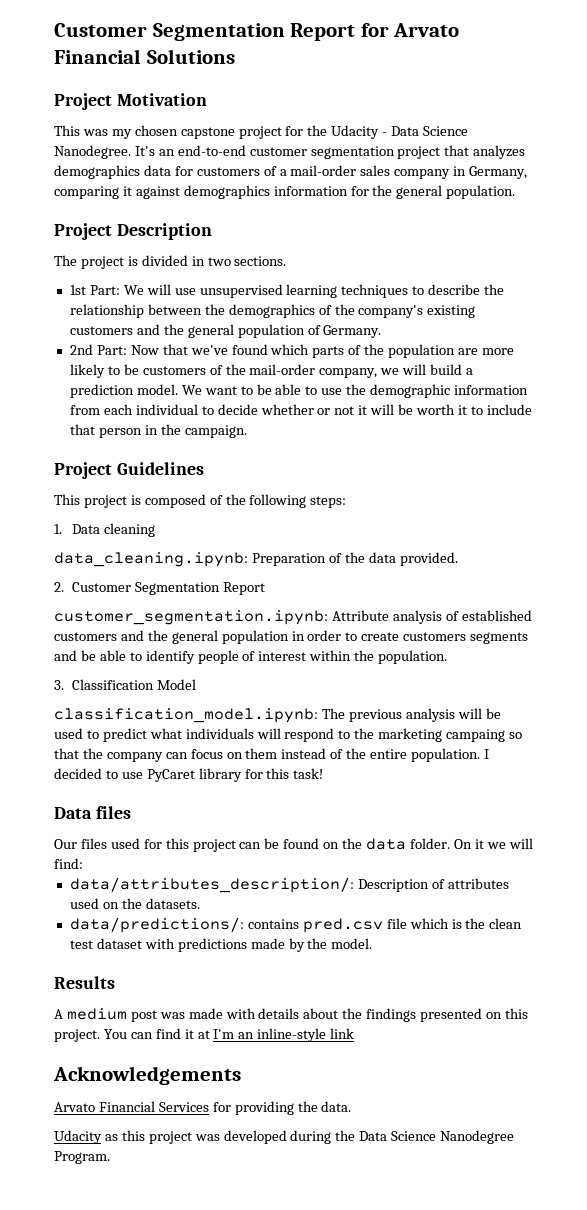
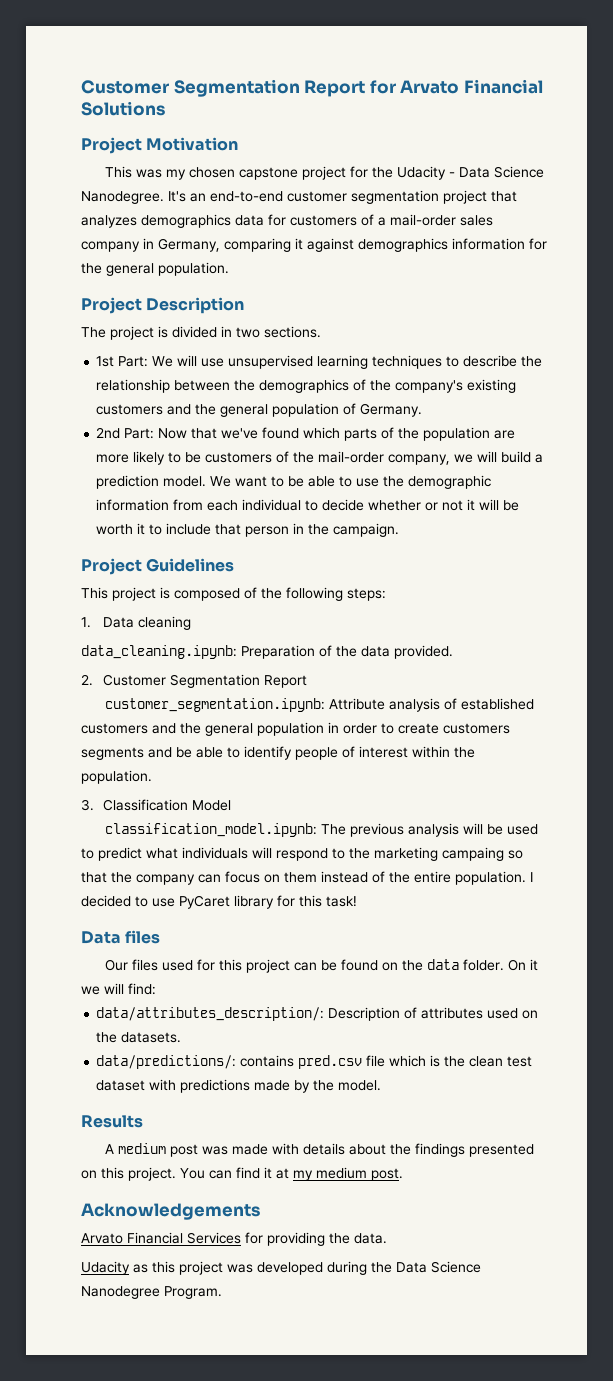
[213,1028,355,1042] I'm an inline-style link -> [293,1167,403,1181] my medium post.

